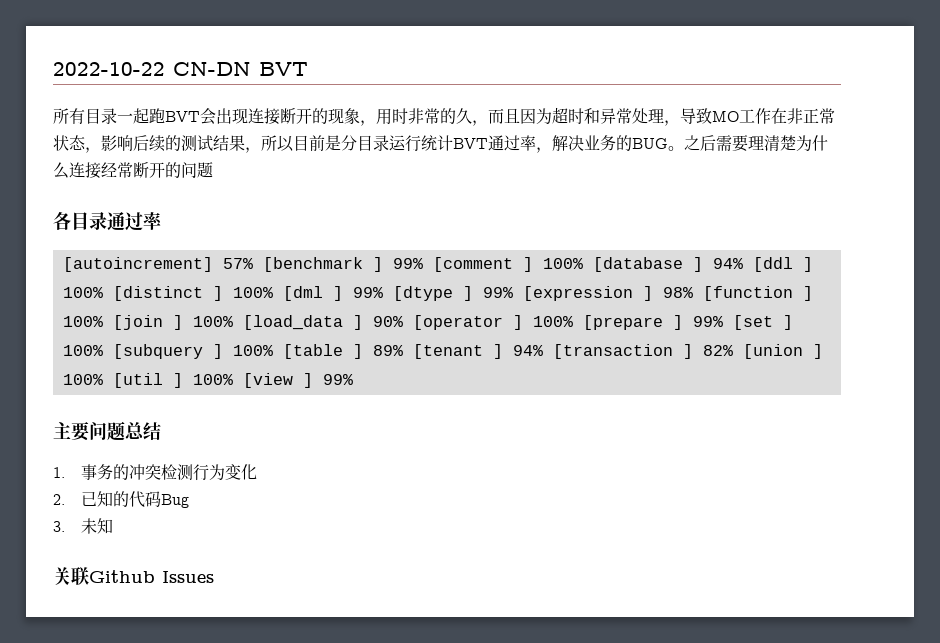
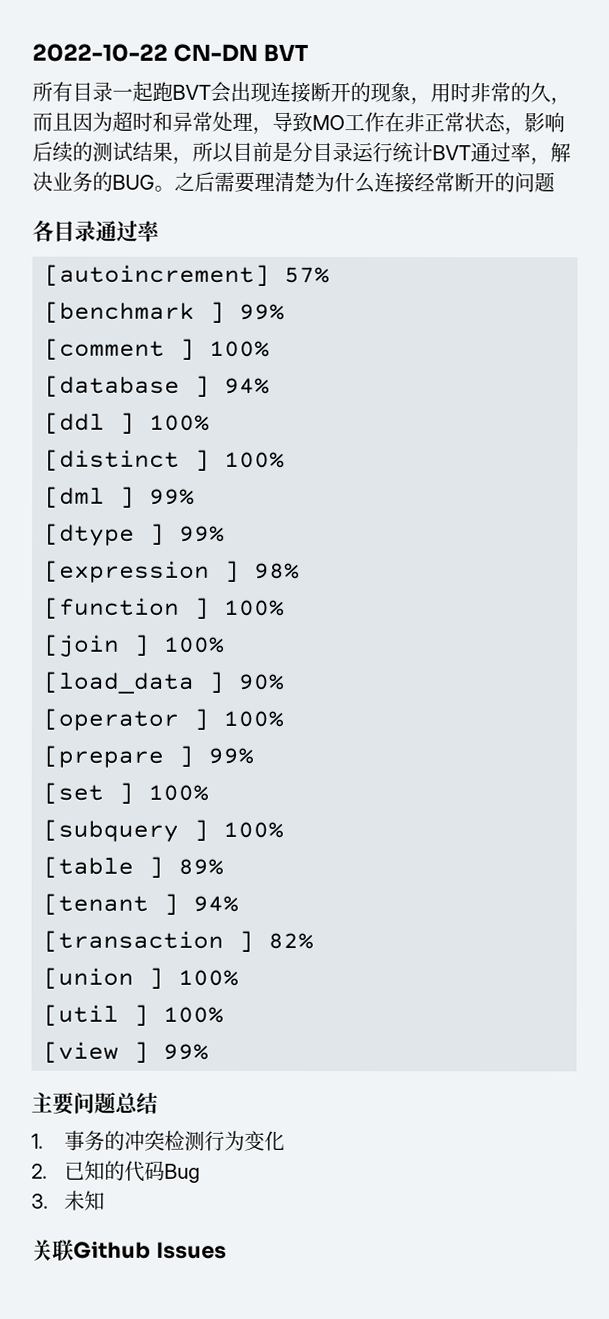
(253, 263) none -> (330, 275) //
(423, 263) none -> (285, 311) //
(583, 263) none -> (270, 348) //
(743, 263) none -> (270, 385) //
(103, 292) none -> (210, 422) //
(273, 292) none -> (285, 459) //
(383, 292) none -> (195, 496) //
(513, 292) none -> (225, 533) //
(693, 292) none -> (300, 570) //
(103, 321) none -> (285, 607) //
(233, 321) none -> (225, 644) //
(403, 321) none -> (284, 681) //
(573, 321) none -> (284, 718) //
(723, 321) none -> (254, 755) //
(103, 350) none -> (209, 792) //
(273, 350) none -> (284, 829) //
(403, 350) none -> (224, 866) //
(543, 350) none -> (239, 903) //
(733, 350) none -> (314, 941) //
(103, 379) none -> (239, 977) //
(233, 379) none -> (224, 1014) //

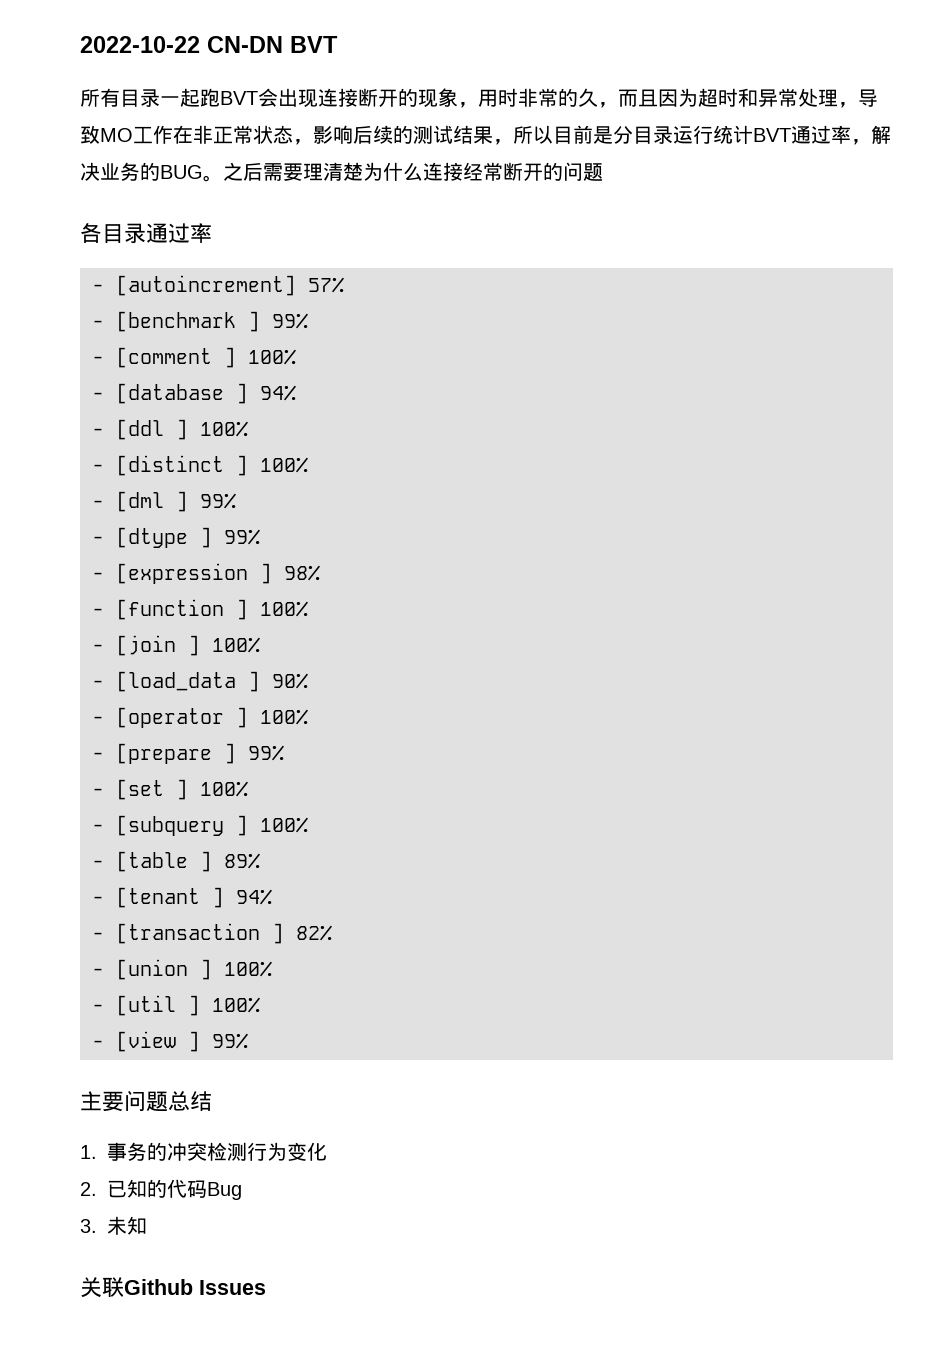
(160, 231) none -> [92,284,104,292] -
(330, 275) none -> [92,320,104,328] -
(285, 311) none -> [92,356,104,364] -
(270, 348) none -> [92,392,104,400] -
(270, 385) none -> [92,428,104,436] -
(210, 422) none -> [92,464,104,472] -
(285, 459) none -> [92,500,104,508] -
(195, 496) none -> [92,536,104,544] -
(225, 533) none -> [92,572,104,580] -
(300, 570) none -> [92,608,104,616] -
(285, 607) none -> [92,644,104,652] -
(225, 644) none -> [92,680,104,688] -
(284, 681) none -> [92,716,104,724] -
(284, 718) none -> [92,752,104,760] -
(254, 755) none -> [92,788,104,796] -
(209, 792) none -> [92,824,104,832] -
(284, 829) none -> [92,860,104,868] -
(224, 866) none -> [92,896,104,904] -
(239, 903) none -> [92,932,104,940] -
(314, 941) none -> [92,968,104,976] -
(239, 977) none -> [92,1004,104,1012] -
(224, 1014) none -> [92,1040,104,1048] -

